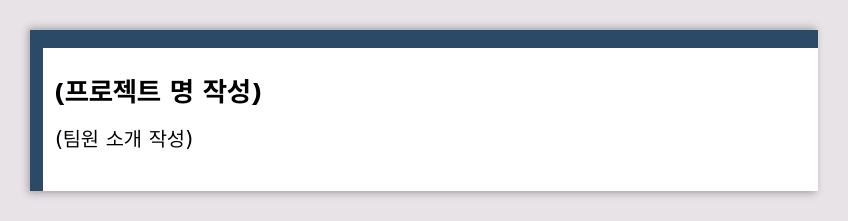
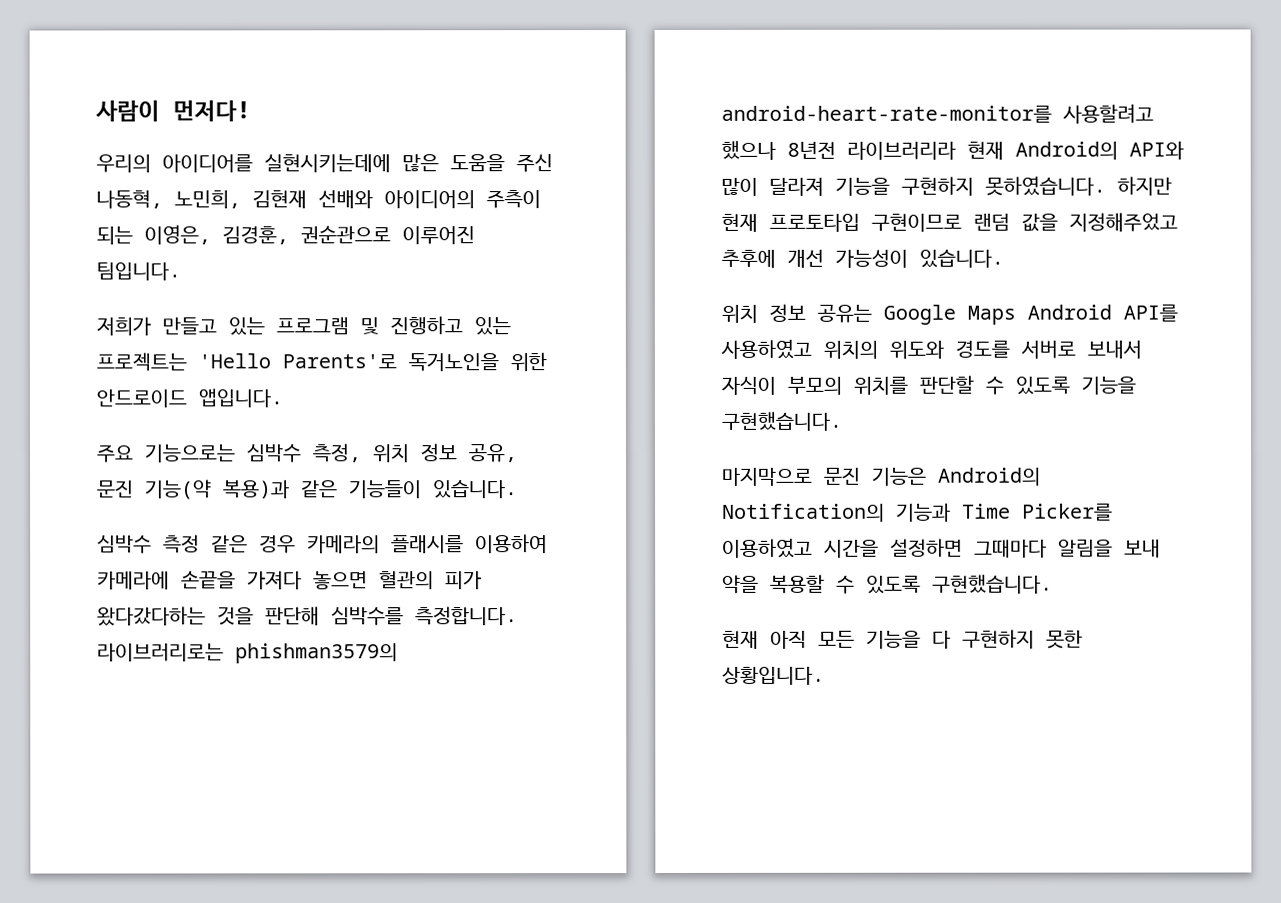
[55,79,261,105] [55,129,193,149] (프로젝트 명 작성) // (팀원 소개 작성) -> [95,100,251,122] [96,154,553,173] [96,189,541,209] [96,224,475,245] [96,262,181,281] [96,316,511,336] [96,352,547,372] [96,388,283,408] [96,443,518,463] [97,479,518,500] [97,534,548,554] [97,570,482,590] [97,606,518,626] [97,643,398,664] [721,103,1154,124] [721,140,1184,160] [721,175,1172,196] [721,212,1178,232] [721,248,1004,268] [721,303,1178,325] [720,338,1142,359] [721,375,1136,395] [721,411,842,431] [722,467,1041,486] [722,502,1113,522] [722,537,1161,558] [722,574,1053,594] [722,629,1083,649] [722,666,825,685] 사람이 먼저다! // 우리의 아이디어를 실현시키는데에 많은 도움을 주신 나동혁, 노민희, 김현재 선배와 아이디어의 주측이 되는 이영은, 김경훈, 권순관으로 이루어진 팀입니다. // 저희가 만들고 있는 프로그램 및 진행하고 있는 프로젝트는 'Hello Parents'로 독거노인을 위한 안드로이드 앱입니다. // 주요 기능으로는 심박수 측정, 위치 정보 공유, 문진 기능(약 복용)과 같은 기능들이 있습니다. // 심박수 측정 같은 경우 카메라의 플래시를 이용하여 카메라에 손끝을 가져다 놓으면 혈관의 피가 왔다갔다하는 것을 판단해 심박수를 측정합니다. 라이브러리로는 phishman3579의 android-heart-rate-monitor를 사용할려고 했으나 8년전 라이브러리라 현재 Android의 API와 많이 달라져 기능을 구현하지 못하였습니다. 하지만 현재 프로토타입 구현이므로 랜덤 값을 지정해주었고 추후에 개선 가능성이 있습니다. // 위치 정보 공유는 Google Maps Android API를 사용하였고 위치의 위도와 경도를 서버로 보내서 자식이 부모의 위치를 판단할 수 있도록 기능을 구현했습니다. // 마지막으로 문진 기능은 Android의 Notification의 기능과 Time Picker를 이용하였고 시간을 설정하면 그때마다 알림을 보내 약을 복용할 수 있도록 구현했습니다. // 현재 아직 모든 기능을 다 구현하지 못한 상황입니다.

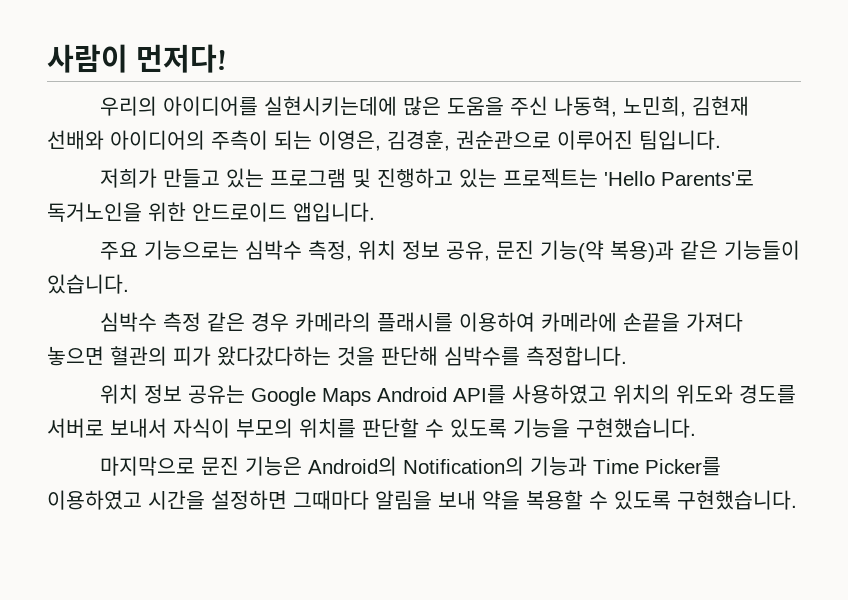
[97,643,398,664] [721,103,1154,124] [721,140,1184,160] [721,175,1172,196] [721,212,1178,232] [721,248,1004,268] 라이브러리로는 phishman3579의 android-heart-rate-monitor를 사용할려고 했으나 8년전 라이브러리라 현재 Android의 API와 많이 달라져 기능을 구현하지 못하였습니다. 하지만 현재 프로토타입 구현이므로 랜덤 값을 지정해주었고 추후에 개선 가능성이 있습니다. -> (627, 356) none
[722,629,1083,649] [722,666,825,685] // 현재 아직 모든 기능을 다 구현하지 못한 상황입니다. -> (797, 500) none

